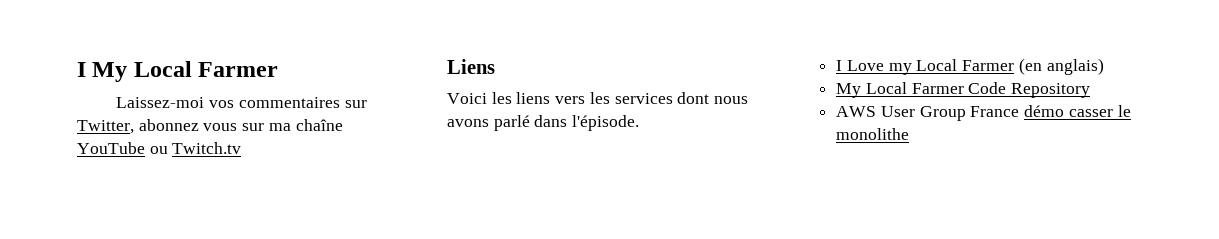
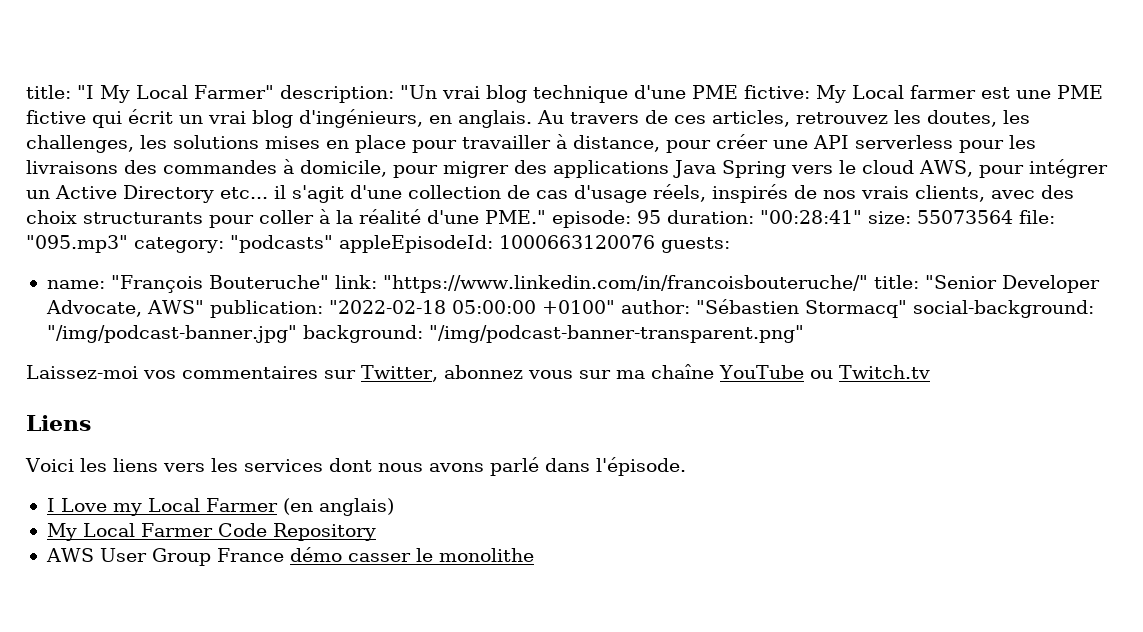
[77,61,279,82] I My Local Farmer -> [26,85,1103,103] [26,109,1030,128] [26,134,1036,153] [26,159,1108,178] [26,184,1074,203] [26,209,1055,228] [26,235,730,253] [46,275,1100,293] [45,299,1094,318] [46,325,804,343] title: "I My Local Farmer" description: "Un vrai blog technique d'une PME fictive: My Local farmer est une PME fictive qui écrit un vrai blog d'ingénieurs, en anglais. Au travers de ces articles, retrouvez les doutes, les challenges, les solutions mises en place pour travailler à distance, pour créer une API serverless pour les livraisons des commandes à domicile, pour migrer des applications Java Spring vers le cloud AWS, pour intégrer un Active Directory etc... il s'agit d'une collection de cas d'usage réels, inspirés de nos vrais clients, avec des choix structurants pour coller à la réalité d'une PME." episode: 95 duration: "00:28:41" size: 55073564 file: "095.mp3" category: "podcasts" appleEpisodeId: 1000663120076 guests: // name: "François Bouteruche" link: "https://www.linkedin.com/in/francoisbouteruche/" title: "Senior Developer Advocate, AWS" publication: "2022-02-18 05:00:00 +0100" author: "Sébastien Stormacq" social-background: "/img/podcast-banner.jpg" background: "/img/podcast-banner-transparent.png"

